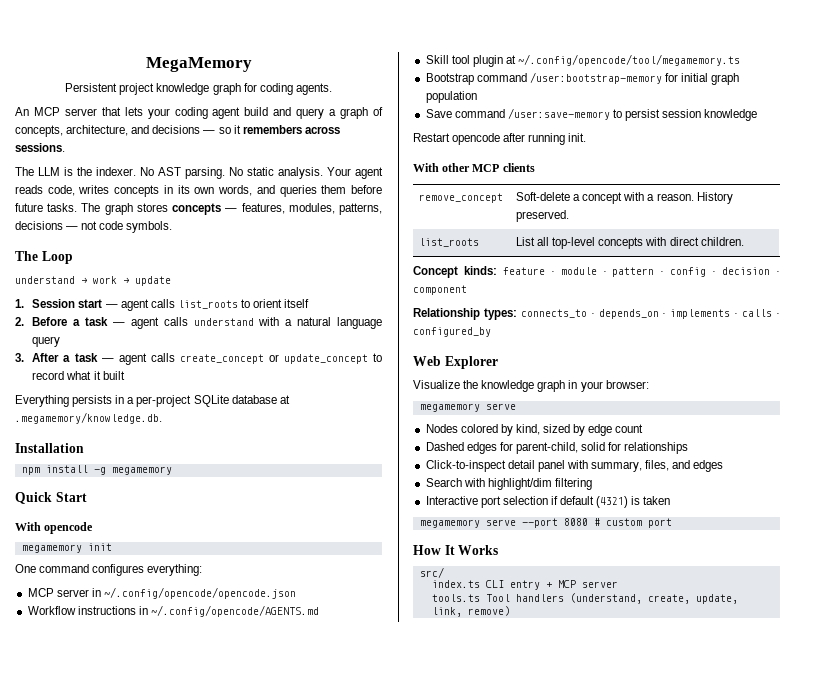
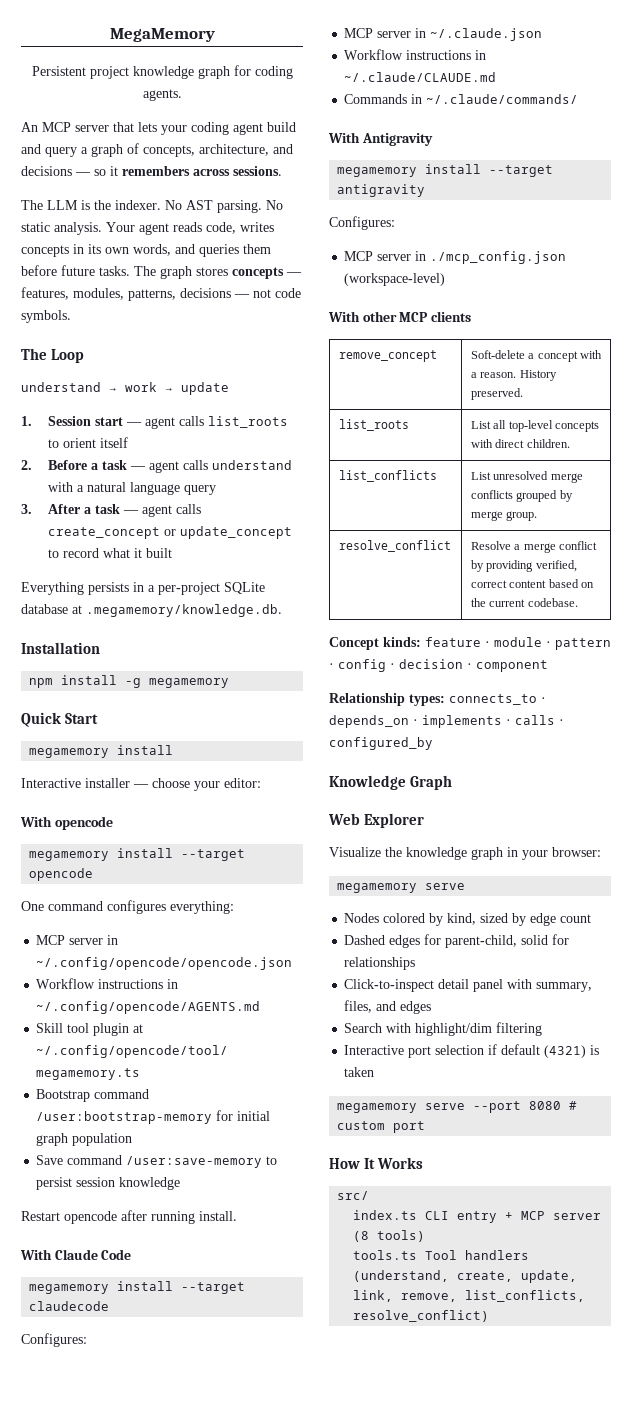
(87, 497) none -> [29,745,174,758] [21,778,261,791] // megamemory install // Interactive installer — choose your editor:
[87,543,112,551] init -> [117,848,246,861] [29,868,94,881] install --target opencode
[568,133,587,142] init. -> [199,1211,237,1221] [20,1249,132,1260] [29,1281,246,1294] [29,1301,110,1311] [21,1333,87,1347] [344,28,543,41] [344,49,487,60] [344,72,497,82] [344,94,579,104] [328,132,433,146] [337,164,554,177] [337,184,426,197] [329,216,395,230] [344,251,567,264] [344,273,446,286] install. // With Claude Code // megamemory install --target claudecode // Configures: // MCP server in ~/.claude.json // Workflow instructions in ~/.claude/CLAUDE.md // Commands in ~/.claude/commands/ // With Antigravity // megamemory install --target antigravity // Configures: // MCP server in ./mcp_config.json (workspace-level)
(744, 241) none -> [338,470,437,482] [470,471,583,483] [470,490,573,502] [470,511,538,521] [338,540,451,552] [470,541,598,553] [470,560,577,572] [470,579,595,588] [470,598,578,607] // list_conflicts | List unresolved merge conflicts grouped by merge group. // resolve_conflict | Resolve a merge conflict by providing verified, correct content based on the current codebase.
(491, 332) none -> [329,775,452,790] // Knowledge Graph
(618, 584) none -> [353,1230,426,1242] (8 tools)
[467,606,510,616] remove) -> [401,1290,586,1302] [353,1310,490,1322] remove, list_conflicts, resolve_conflict)

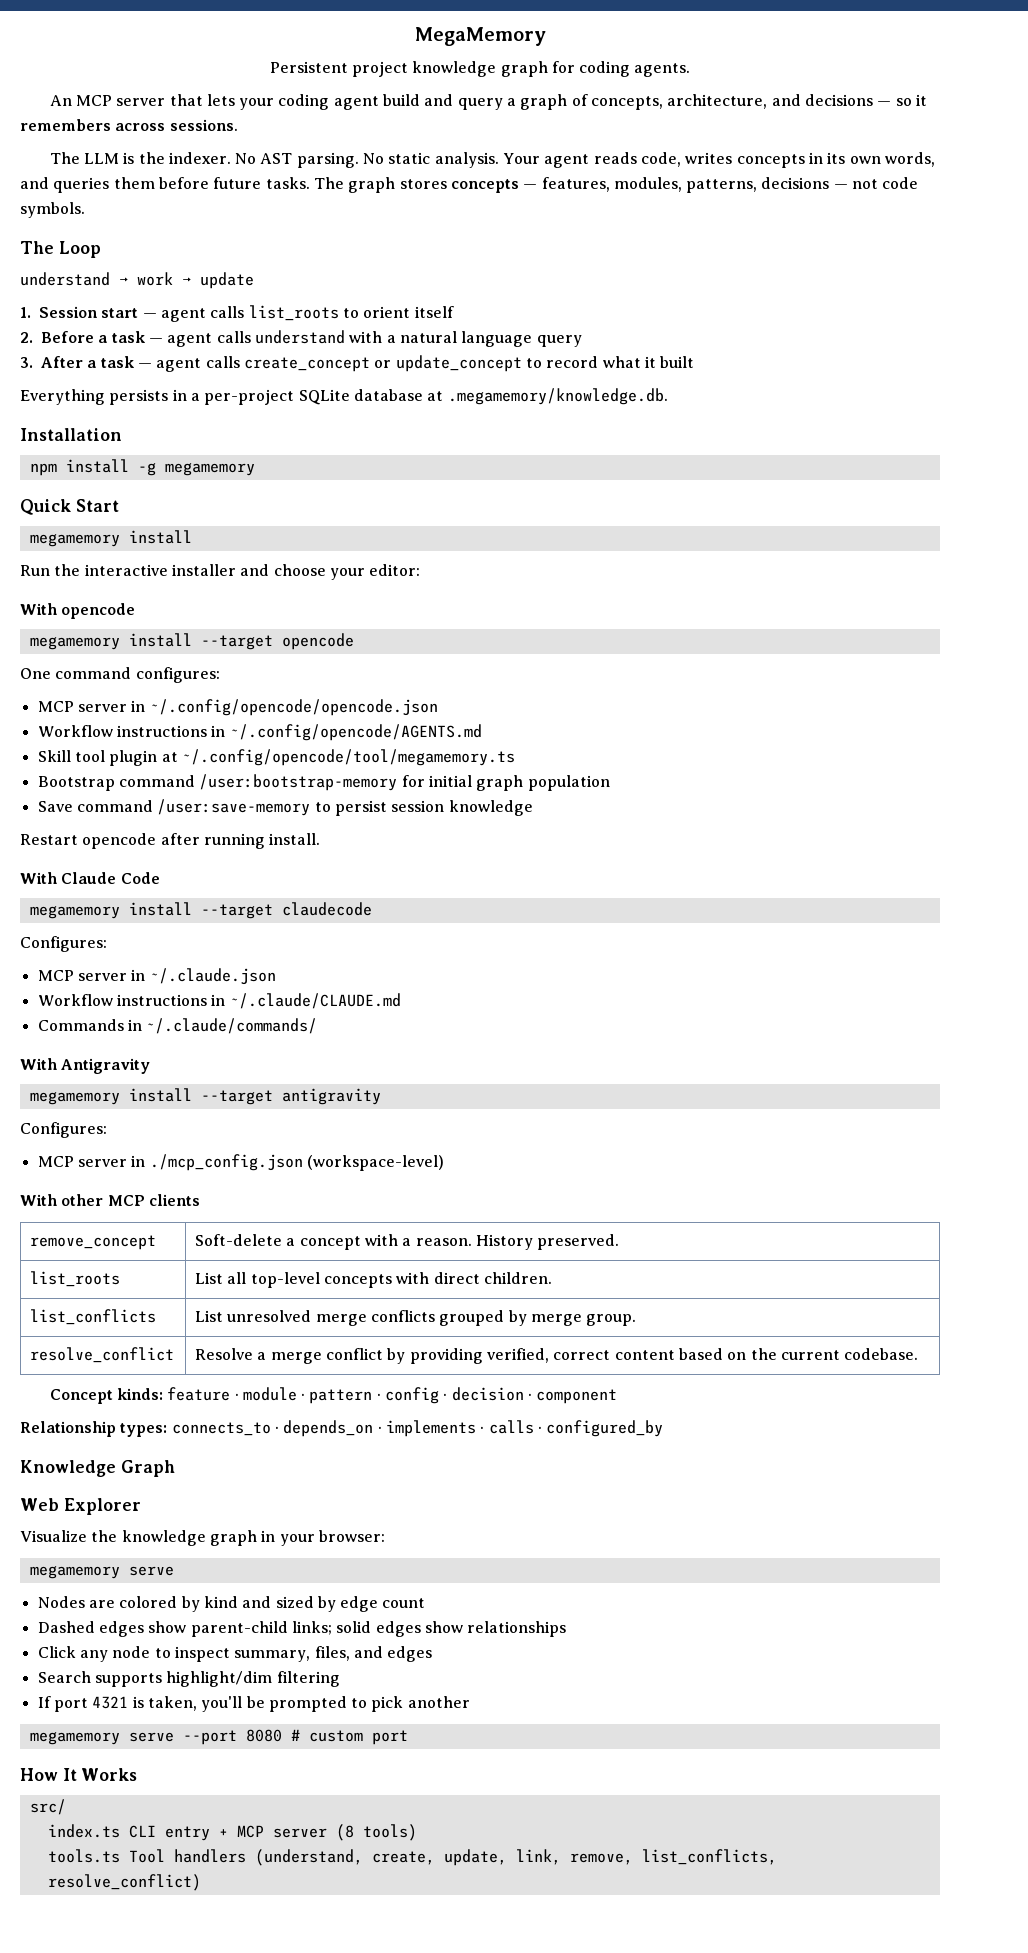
[21,778,149,788] Interactive installer — -> [20,564,270,576] Run the interactive installer and
[107,900,234,914] configures everything: -> [135,667,220,683] configures:
(380, 918) none -> [88,1600,115,1608] are
[447,913,477,925] kind, -> [203,1596,272,1608] kind and
[424,934,570,948] [344,957,416,970] [344,979,533,992] for parent-child, solid for relationships // Click-to-inspect detail panel with -> [148,1621,567,1637] [37,1646,230,1662] show parent-child links; solid edges show relationships // Click any node to inspect
[386,1023,412,1033] with -> [94,1673,162,1687] supports
[344,1044,600,1058] [344,1067,375,1077] Interactive port selection if default (4321) is taken -> [37,1696,470,1712] If port 4321 is taken, you'll be prompted to pick another

